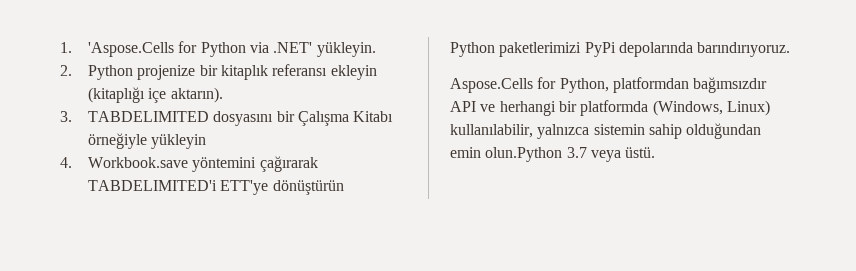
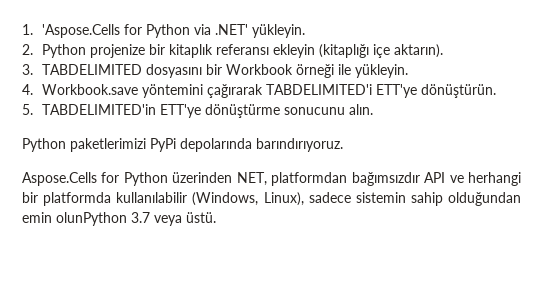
[297,111,394,126] [87,133,207,149] Çalışma Kitabı örneğiyle yükleyin -> [226,64,409,78] Workbook örneği ile yükleyin.
[272,180,344,195] dönüştürün -> [421,84,497,98] [22,104,374,118] dönüştürün. // 5. TABDELIMITED'in ETT'ye dönüştürme sonucunu alın.
[559,78,609,93] Python, -> [123,172,267,186] Python üzerinden NET,
[652,100,770,116] [450,124,590,139] (Windows, Linux) kullanılabilir, yalnızca -> [116,192,351,206] kullanılabilir (Windows, Linux), sadece
[485,147,563,162] olun.Python -> [56,212,127,226] olunPython

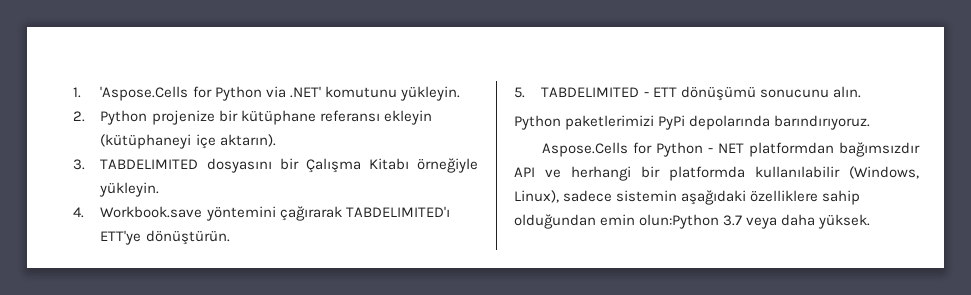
(249, 29) none -> [324,86,397,98] komutunu
[169,44,214,58] kitaplık -> [240,110,316,125] kütüphane
[319,44,370,58] (kitaplığı -> [100,134,192,149] (kütüphaneyi
[226,64,352,78] Workbook örneği ile -> [305,158,478,173] Çalışma Kitabı örneğiyle
[266,84,373,95] TABDELIMITED'i -> [345,206,450,217] TABDELIMITED'ı
[42,104,281,118] TABDELIMITED'in ETT'ye dönüştürme -> [541,86,756,101] TABDELIMITED - ETT dönüşümü
[172,172,267,186] üzerinden NET, -> [708,143,745,153] - NET
(406, 197) none -> [681,190,819,205] aşağıdaki özelliklere
[56,212,127,226] olunPython -> [639,214,720,229] olun:Python
[186,212,216,223] üstü. -> [781,214,871,229] daha yüksek.

